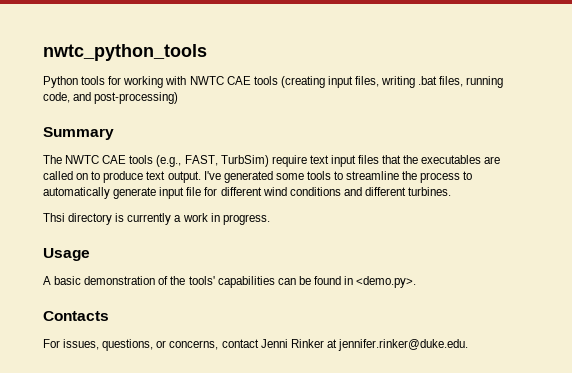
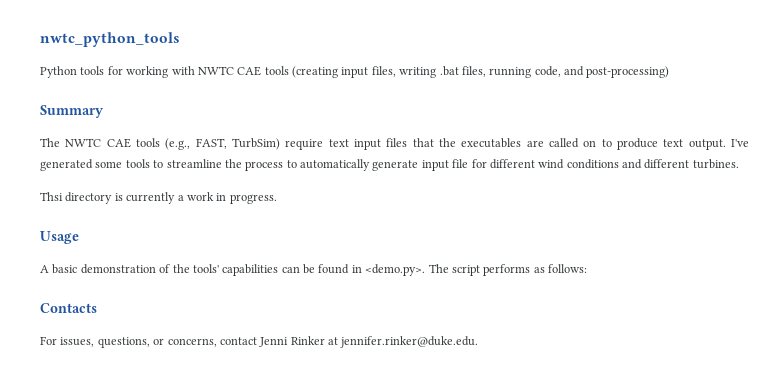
(417, 282) none -> [428,264,587,276] The script performs as follows:

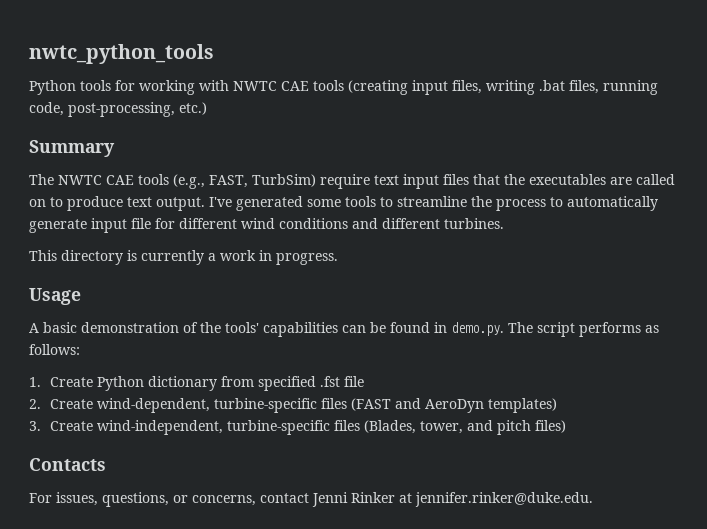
[564,66,670,78] and post-processing) -> [68,102,207,117] post-processing, etc.)
[40,192,63,201] Thsi -> [29,250,57,261] This
[365,264,426,276] <demo.py>. -> [451,322,504,336] demo.py.
(587, 268) none -> [29,376,365,391] [29,398,558,413] [29,420,567,435] // 1. Create Python dictionary from specified .fst file // 2. Create wind-dependent, turbine-specific files (FAST and AeroDyn templates) // 3. Create wind-independent, turbine-specific files (Blades, tower, and pitch files)

